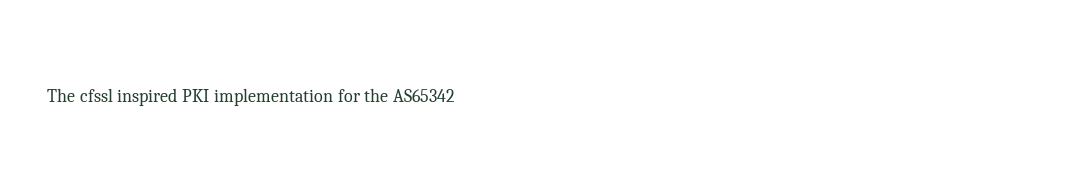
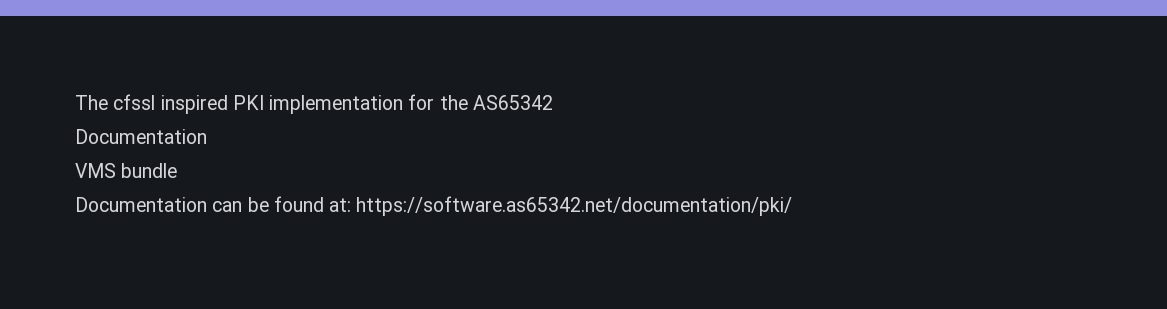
(456, 95) none -> [75,129,207,144] [75,163,178,178] [75,196,793,216] // Documentation // VMS bundle // Documentation can be found at: https://software.as65342.net/documentation/pki/

